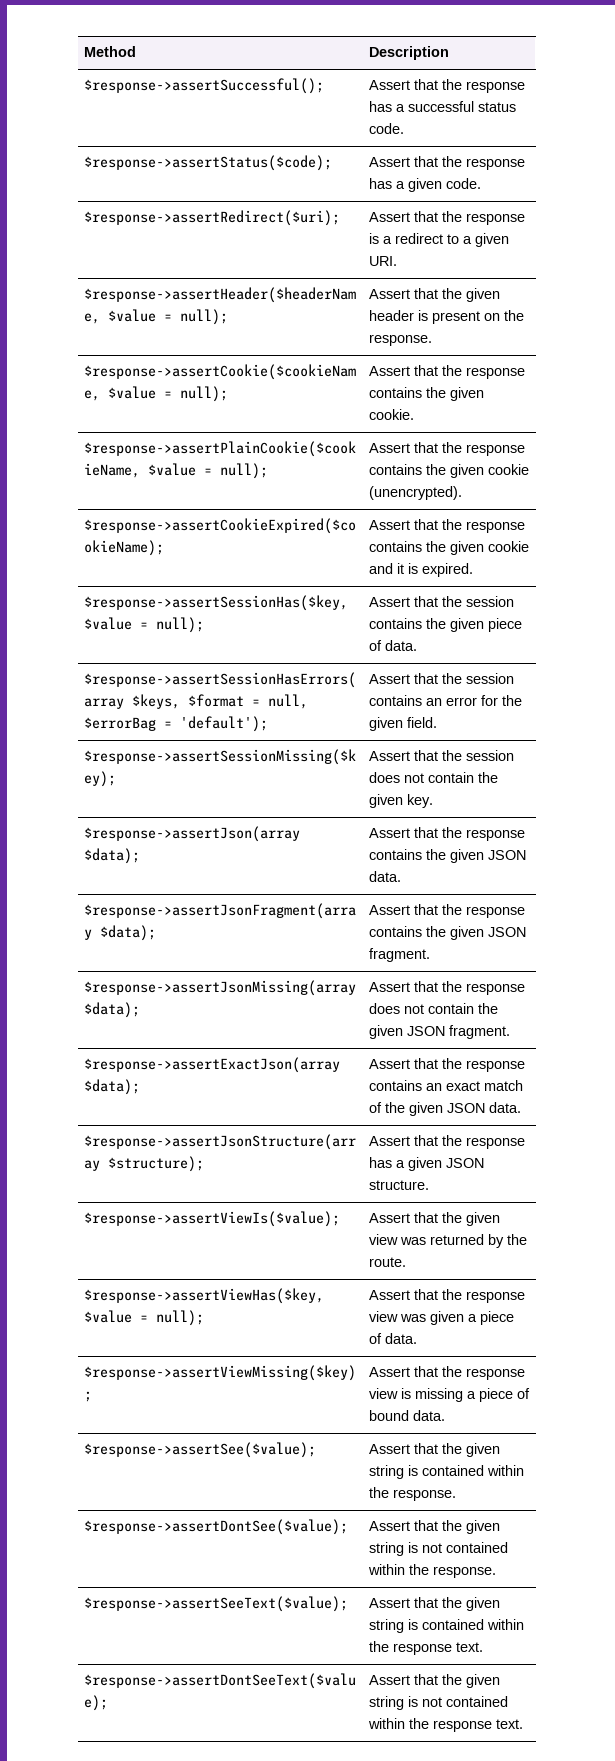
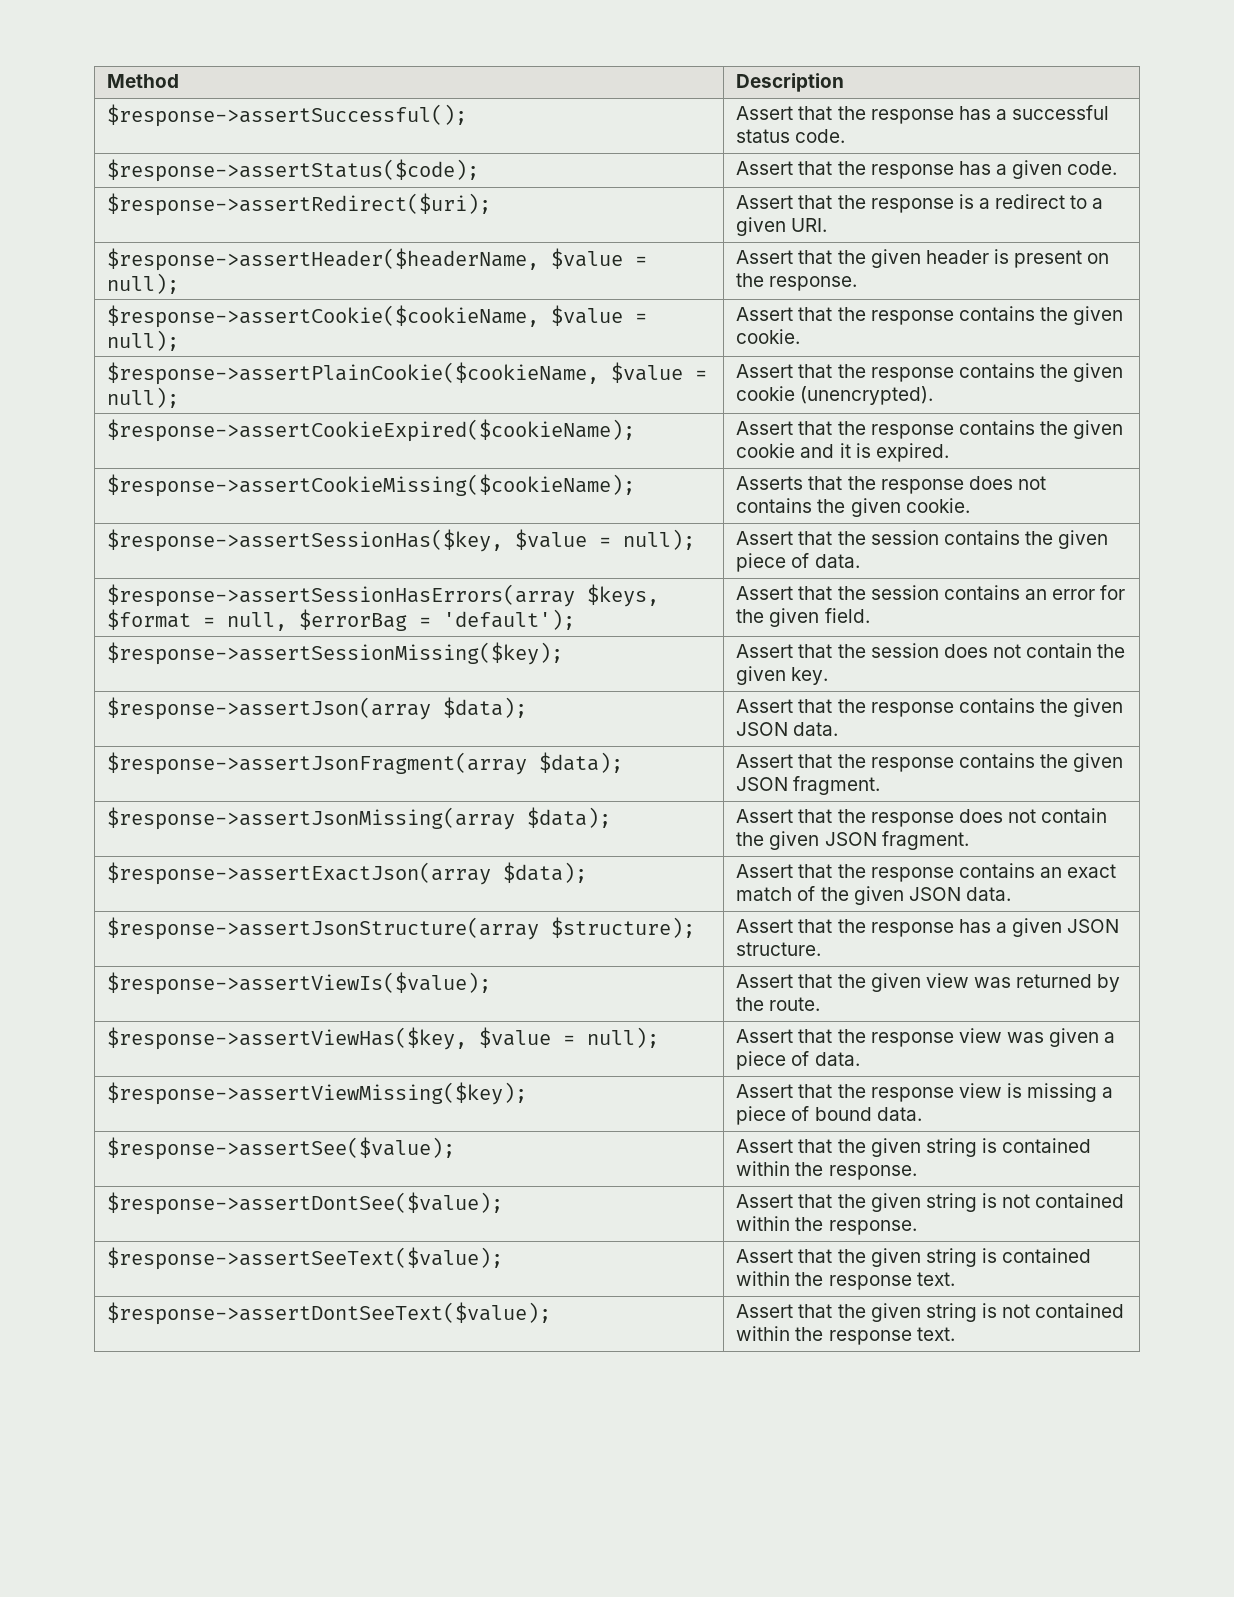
(474, 570) none -> [107,474,636,497] [736,476,1046,494] [736,498,970,517] // $response->assertCookieMissing($cookieName); | Asserts that the response does not contains the given cookie.

